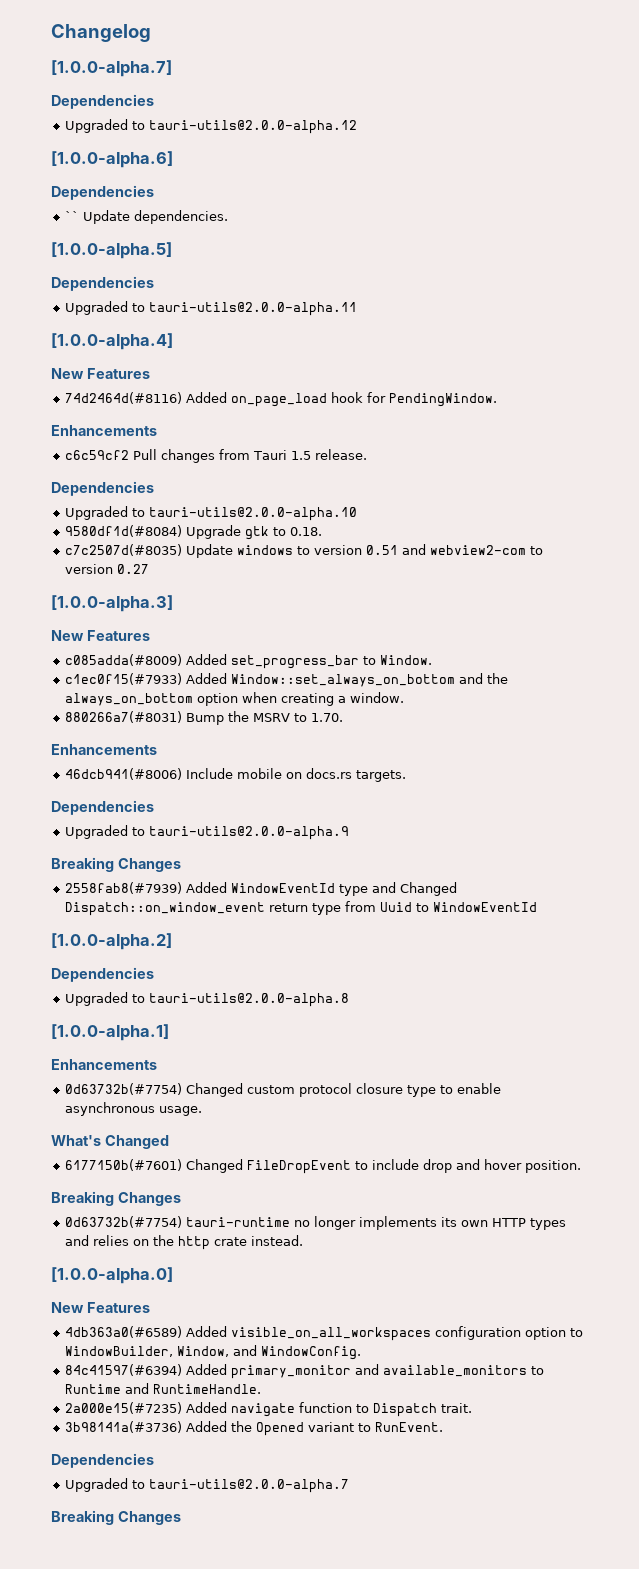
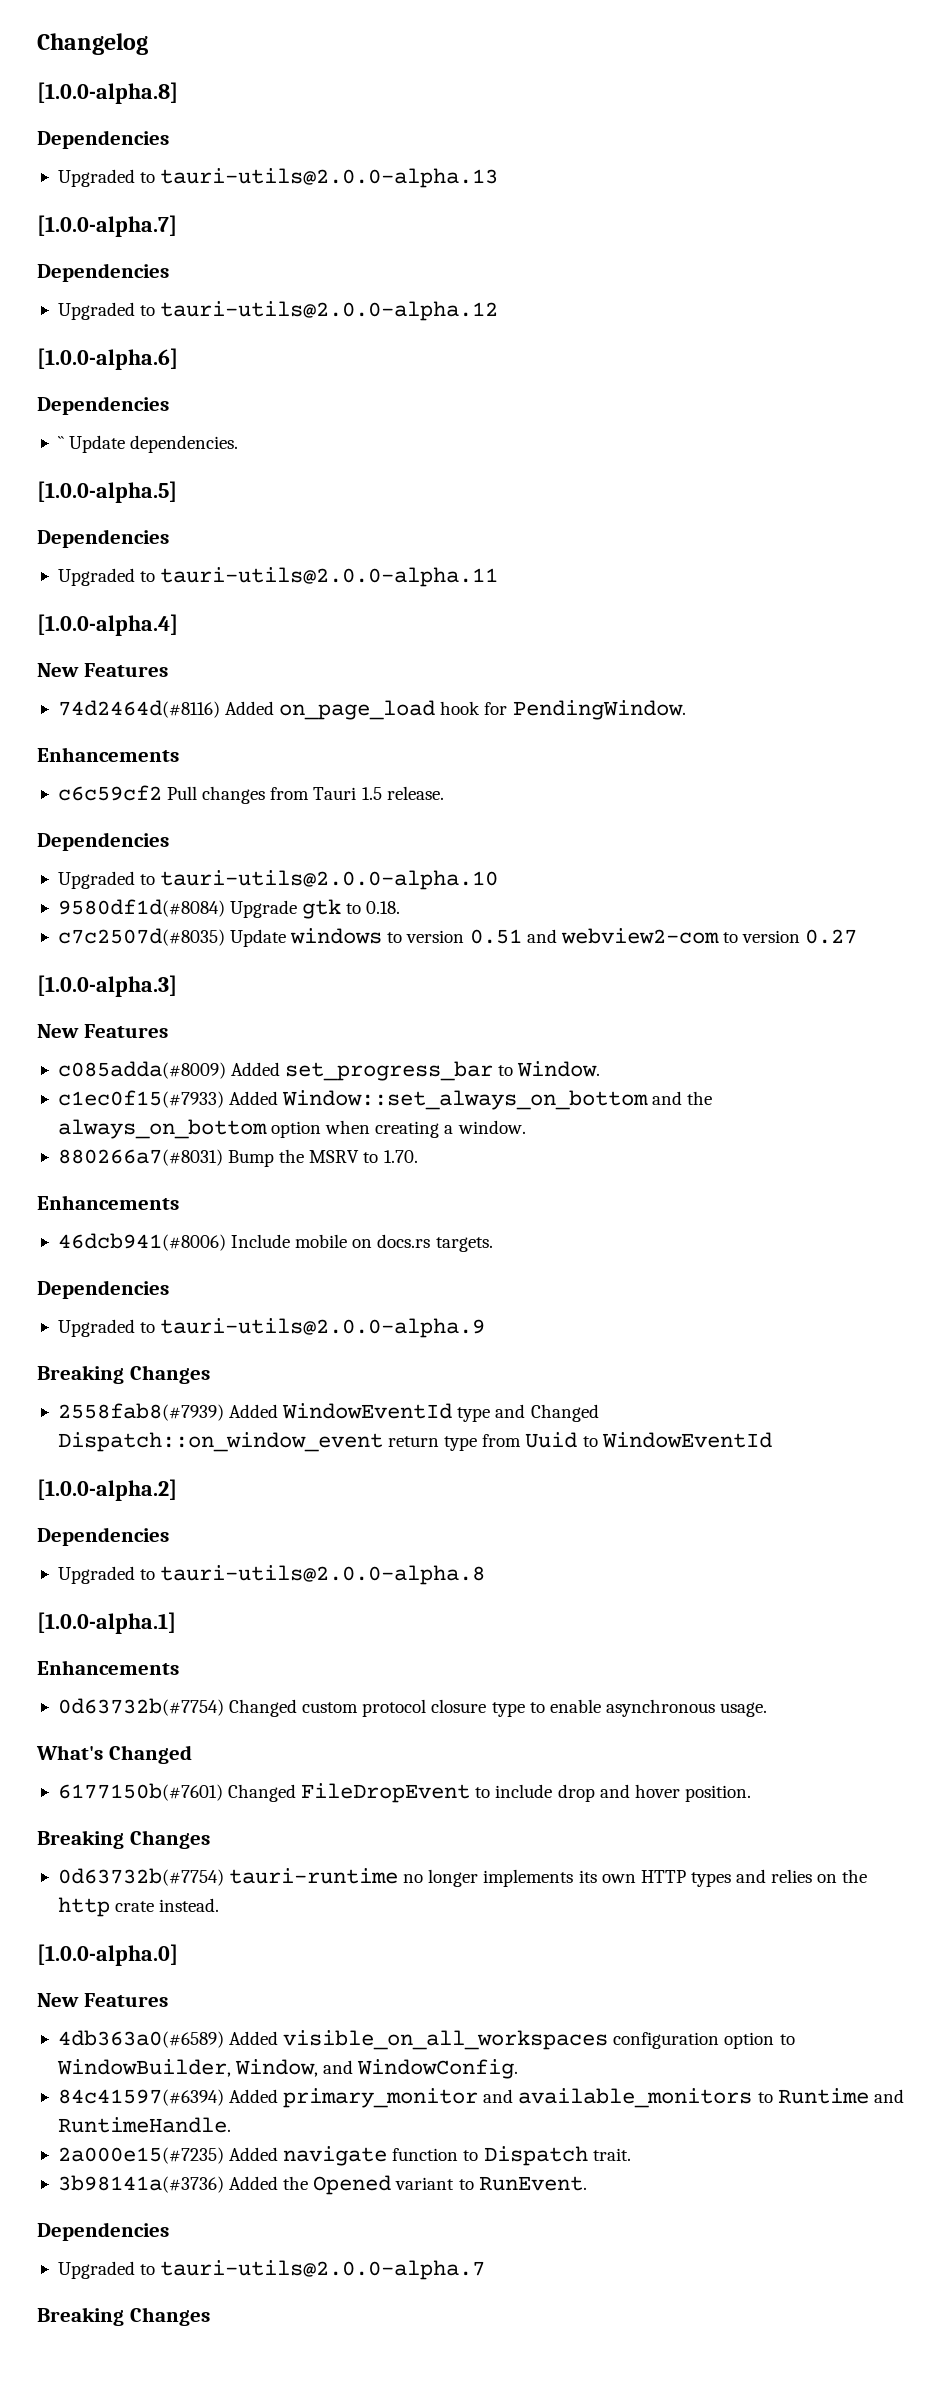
(151, 33) none -> [37,82,178,104] [37,130,169,149] [57,168,499,188] // [1.0.0-alpha.8] // Dependencies // Upgraded to tauri-utils@2.0.0-alpha.13

